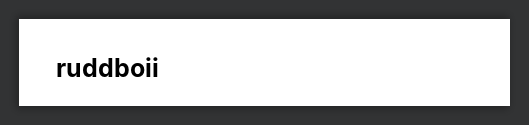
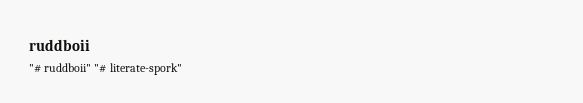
(159, 67) none -> [29,63,182,75] // "# ruddboii" "# literate-spork"

